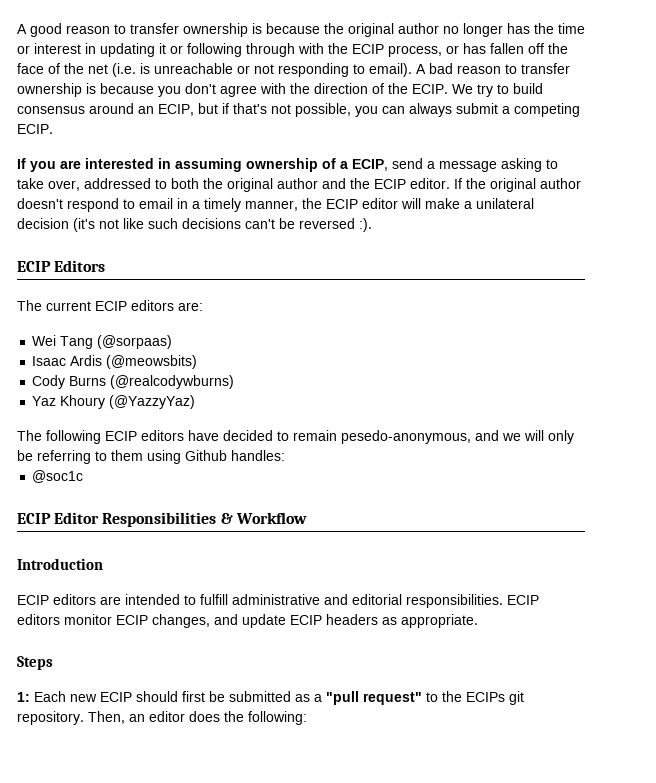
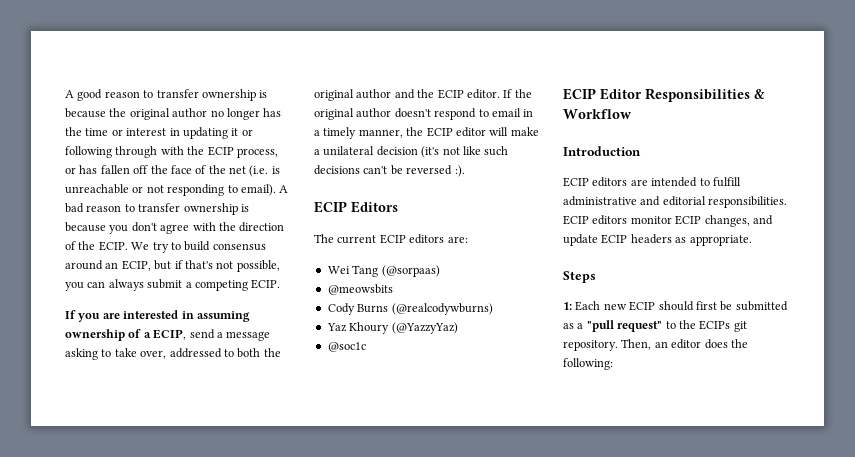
[32,355,198,369] Isaac Ardis (@meowsbits) -> [327,284,393,295] @meowsbits
[17,430,574,444] [17,450,285,464] // The following ECIP editors have decided to remain pesedo-anonymous, and we will only be referring to them using Github handles: -> (458, 328) none

